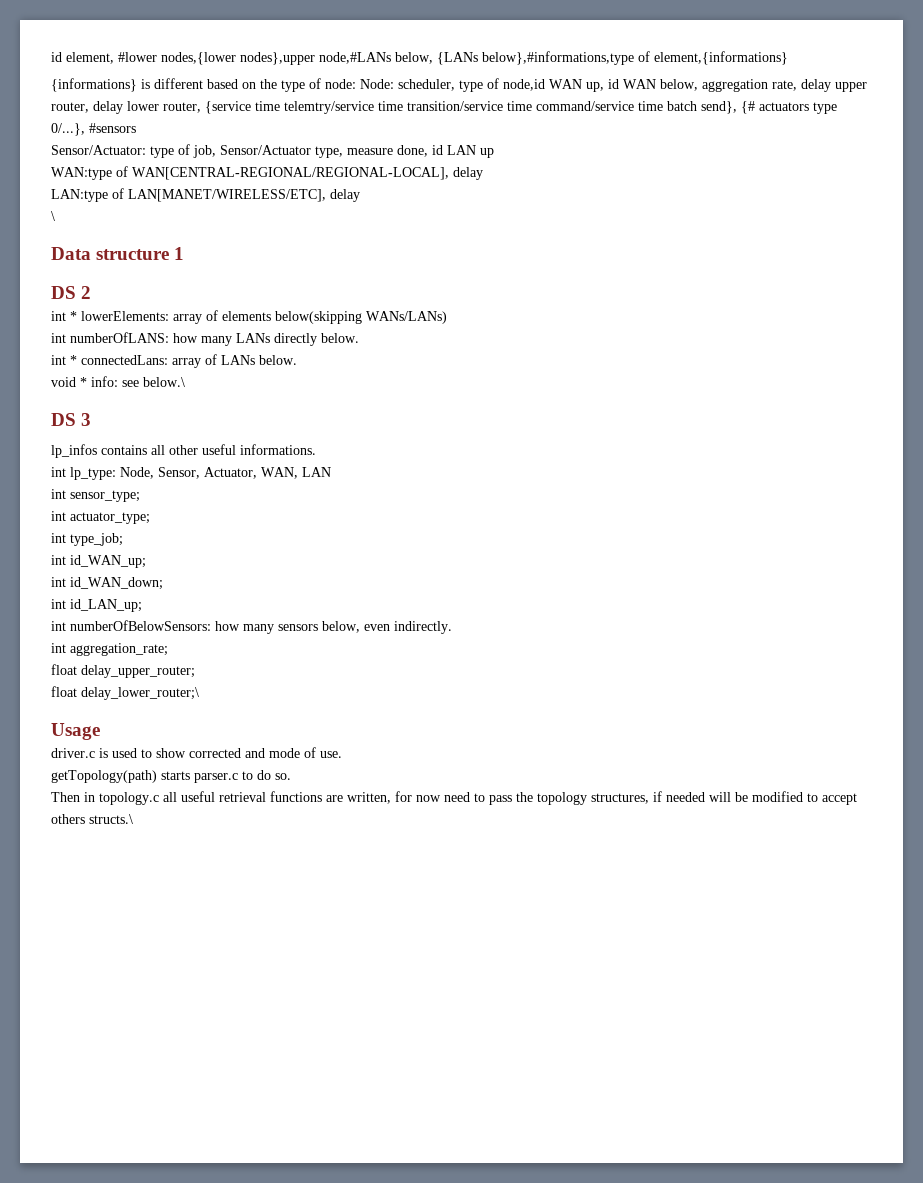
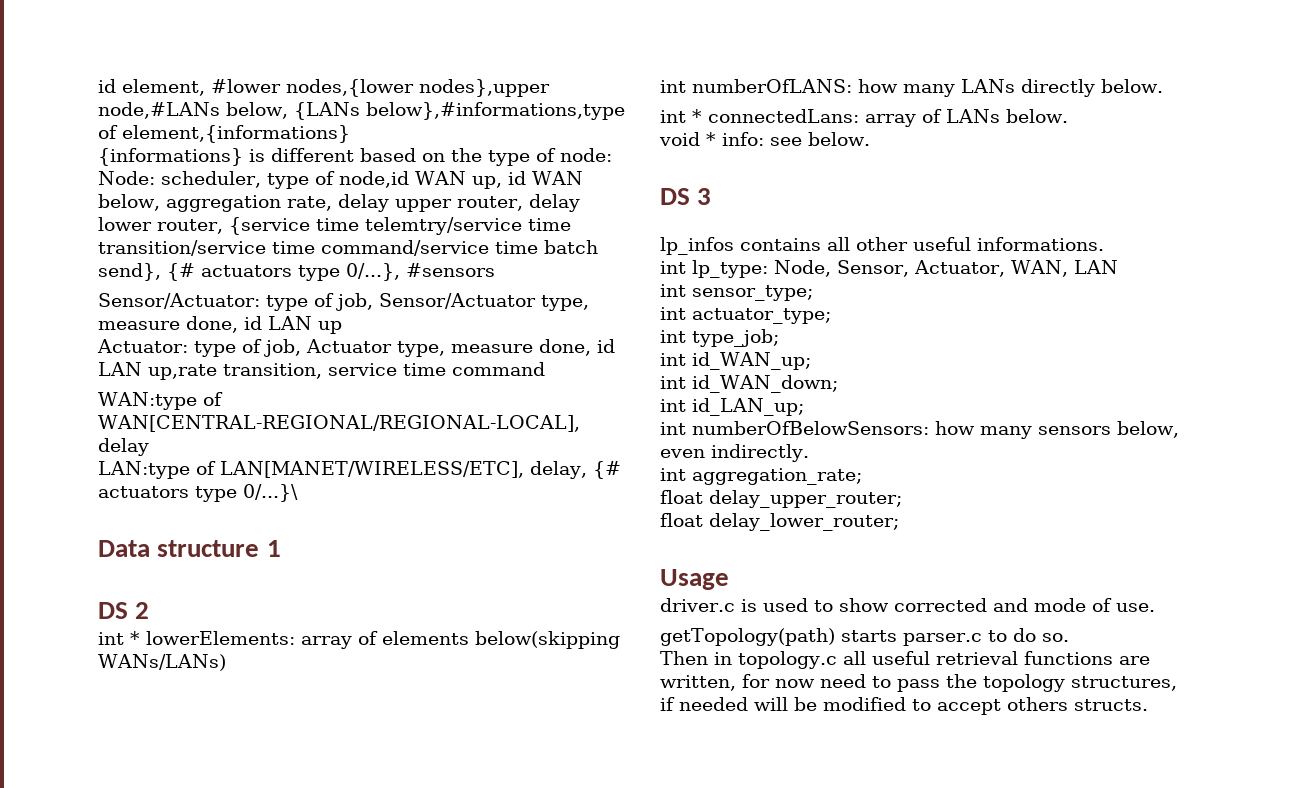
(494, 153) none -> [97,339,615,357] [98,362,545,380] // Actuator: type of job, Actuator type, measure done, id LAN up,rate transition, service time command
[330,189,360,202] [51,211,55,221] delay // \ -> [529,461,621,479] [98,484,298,502] delay, {# actuators type 0/...}\
[143,377,185,387] below.\ -> [808,132,870,146] below.
[81,687,199,700] delay_lower_router;\ -> [709,513,899,531] delay_lower_router;
[89,814,133,824] structs.\ -> [1074,699,1148,711] structs.

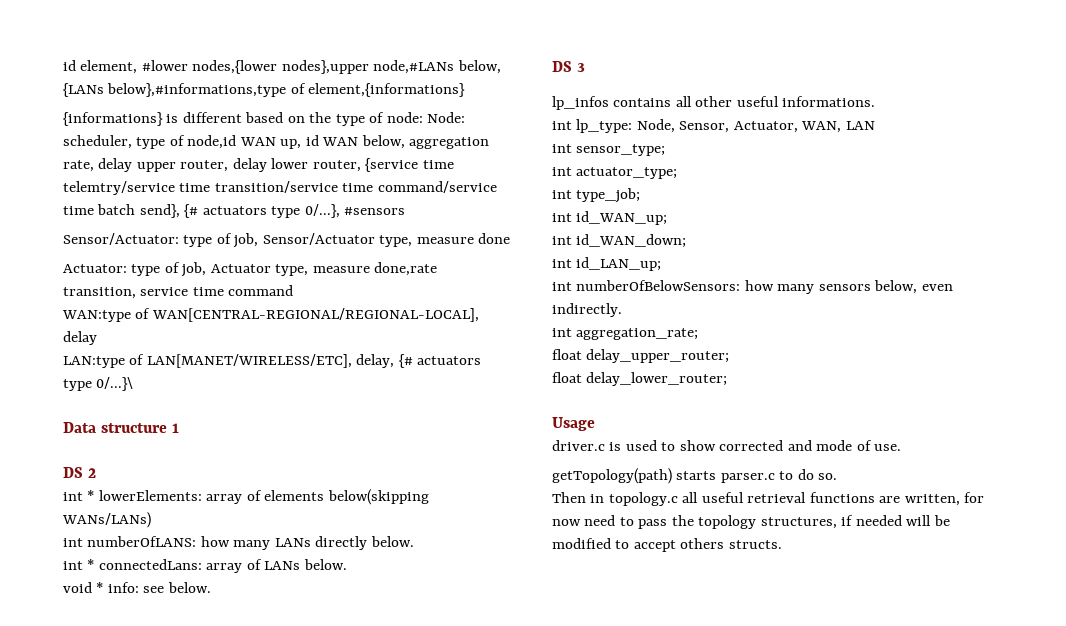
[186,316,342,334] done, id LAN up -> [478,233,511,244] done
[539,339,615,356] [98,362,217,380] done, id LAN up,rate -> [374,262,438,276] done,rate

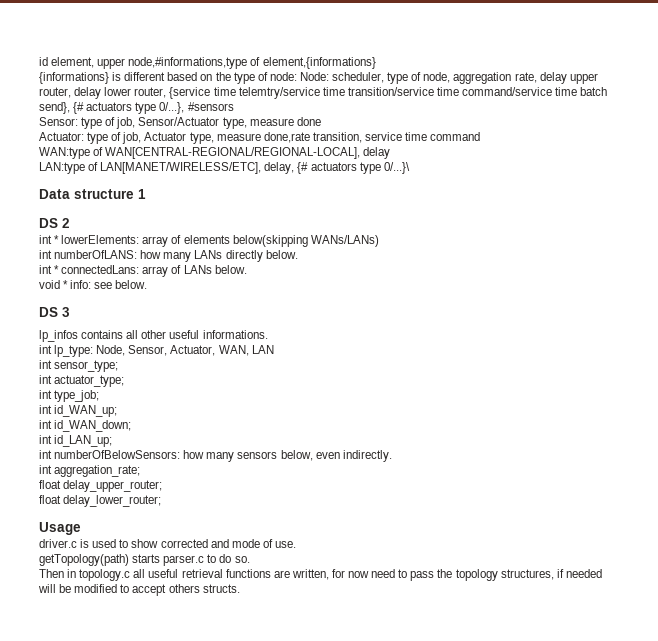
[141,60,501,74] [63,83,287,97] #lower nodes,{lower nodes},upper node,#LANs below, {LANs below},#informations,type -> [97,57,248,69] upper node,#informations,type
[187,135,405,149] node,id WAN up, id WAN below, -> [423,72,451,83] node,
[63,233,179,245] Sensor/Actuator: -> [39,117,78,126] Sensor:

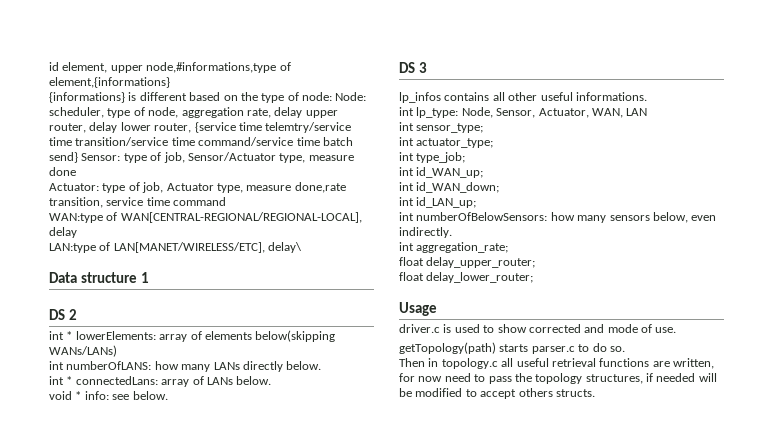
[39,102,234,114] send}, {# actuators type 0/...}, #sensors // -> [49,152,78,163] send}
[264,162,410,174] delay, {# actuators type 0/...}\ -> [268,242,303,253] delay\

